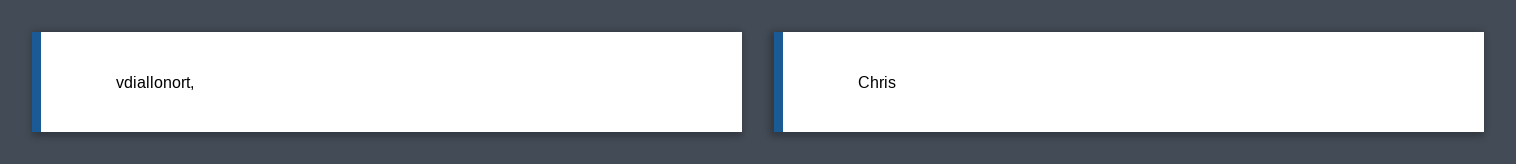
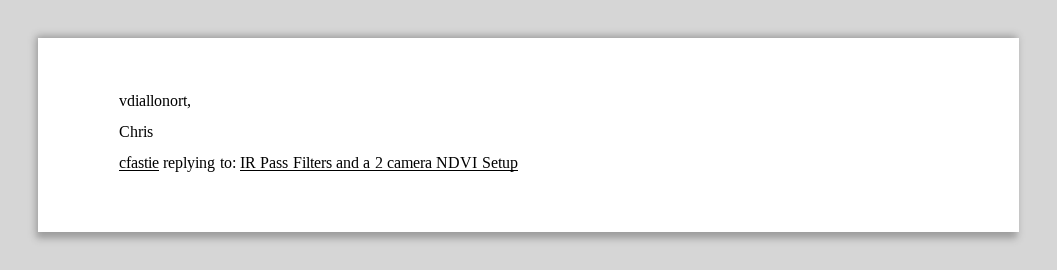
(896, 82) none -> [119,156,518,172] // cfastie replying to: IR Pass Filters and a 2 camera NDVI Setup

